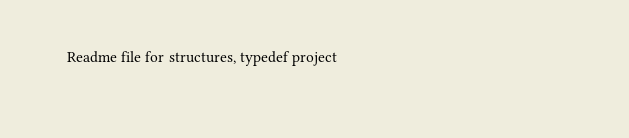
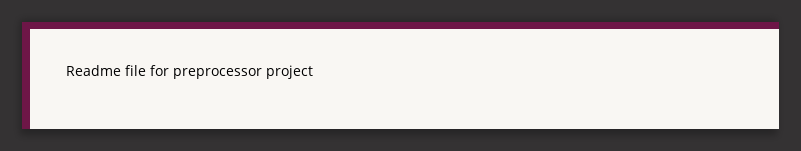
[168,51,290,66] structures, typedef -> [173,68,262,79] preprocessor

